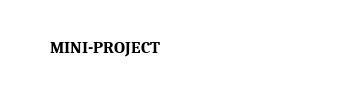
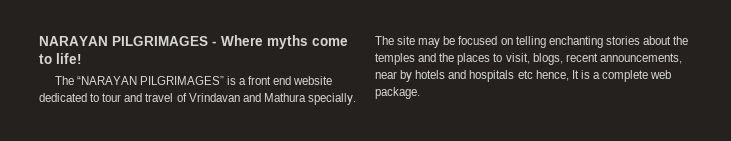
[50,42,160,57] MINI-PROJECT -> [39,35,348,49] [39,53,82,64] [54,76,333,85] [39,93,356,105] [375,36,689,48] [375,53,682,65] [375,70,672,82] [375,87,420,99] NARAYAN PILGRIMAGES - Where myths come to life! // The “NARAYAN PILGRIMAGES” is a front end website dedicated to tour and travel of Vrindavan and Mathura specially. The site may be focused on telling enchanting stories about the temples and the places to visit, blogs, recent announcements, near by hotels and hospitals etc hence, It is a complete web package.

